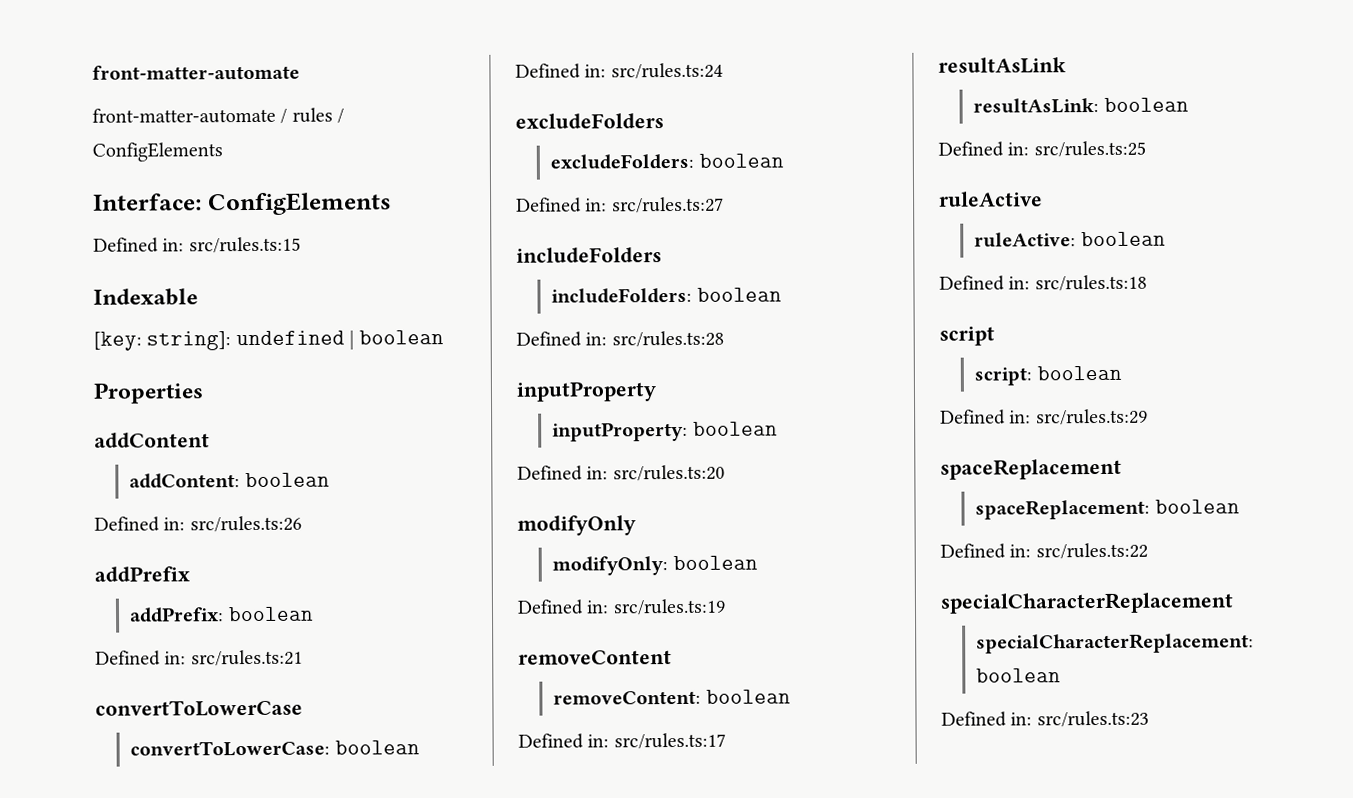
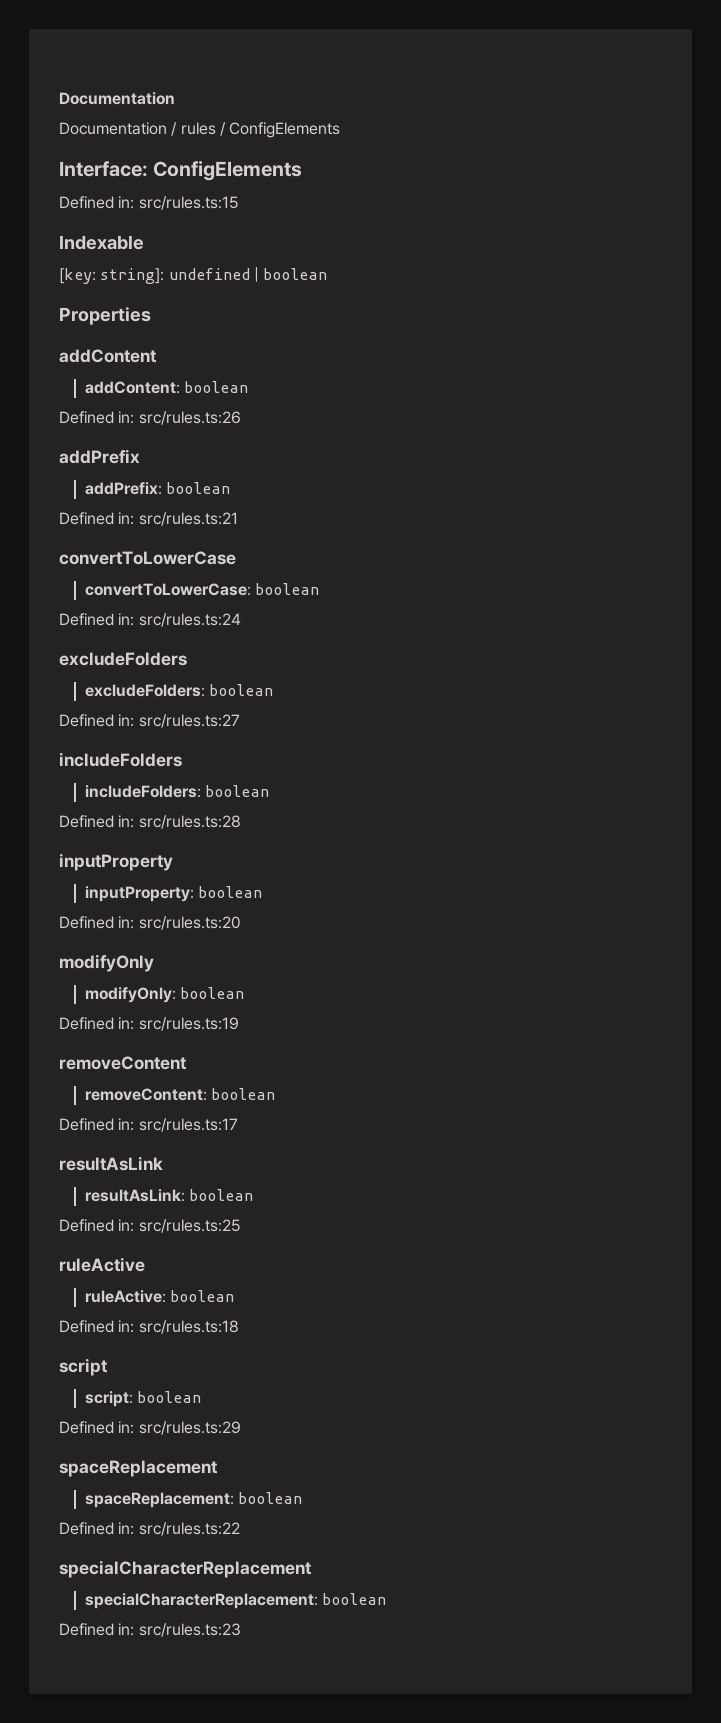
[92,64,300,81] [92,107,276,124] front-matter-automate // front-matter-automate -> [59,92,175,105] [59,122,167,135] Documentation // Documentation

